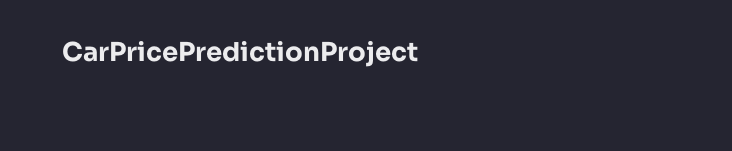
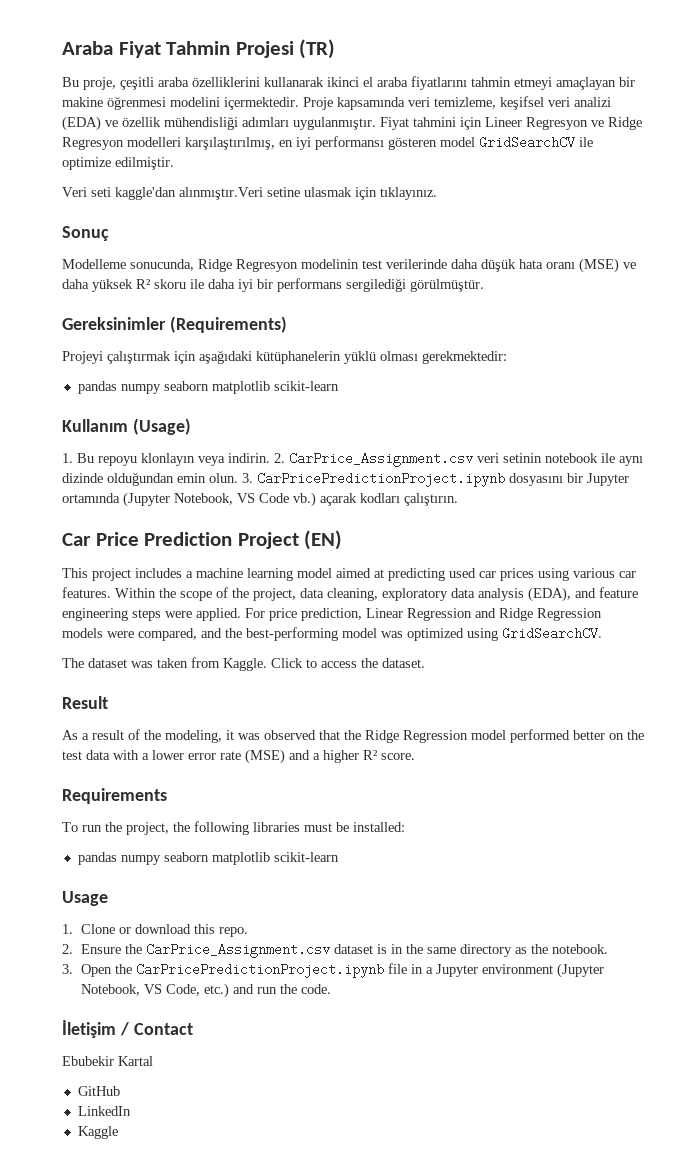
[62,40,418,67] CarPricePredictionProject -> [62,39,336,59] [62,76,635,90] [62,96,611,110] [62,116,642,131] [62,136,593,150] [62,157,174,170] [62,187,437,200] [62,226,109,241] [62,258,636,273] [62,278,484,292] [62,316,287,333] [62,350,507,364] [77,381,339,394] [62,418,191,435] [62,452,643,467] [62,472,629,487] [62,492,458,507] [62,530,343,550] [62,568,636,581] [62,587,638,602] [62,608,602,621] [62,627,602,641] [62,657,425,671] [62,696,108,709] [62,729,644,743] [62,749,415,764] [62,788,167,804] [62,821,405,835] [77,852,339,865] [62,891,108,906] [62,924,249,937] [62,943,609,958] [62,963,605,978] [81,983,332,998] [62,1020,193,1038] [62,1056,153,1066] [77,1086,120,1096] [77,1106,131,1116] [77,1126,118,1139] Araba Fiyat Tahmin Projesi (TR) // Bu proje, çeşitli araba özelliklerini kullanarak ikinci el araba fiyatlarını tahmin etmeyi amaçlayan bir makine öğrenmesi modelini içermektedir. Proje kapsamında veri temizleme, keşifsel veri analizi (EDA) ve özellik mühendisliği adımları uygulanmıştır. Fiyat tahmini için Lineer Regresyon ve Ridge Regresyon modelleri karşılaştırılmış, en iyi performansı gösteren model GridSearchCV ile optimize edilmiştir. // Veri seti kaggle'dan alınmıştır.Veri setine ulasmak için tıklayınız. // Sonuç // Modelleme sonucunda, Ridge Regresyon modelinin test verilerinde daha düşük hata oranı (MSE) ve daha yüksek R² skoru ile daha iyi bir performans sergilediği görülmüştür. // Gereksinimler (Requirements) // Projeyi çalıştırmak için aşağıdaki kütüphanelerin yüklü olması gerekmektedir: // pandas numpy seaborn matplotlib scikit-learn // Kullanım (Usage) // 1. Bu repoyu klonlayın veya indirin. 2. CarPrice_Assignment.csv veri setinin notebook ile aynı dizinde olduğundan emin olun. 3. CarPricePredictionProject.ipynb dosyasını bir Jupyter ortamında (Jupyter Notebook, VS Code vb.) açarak kodları çalıştırın. // Car Price Prediction Project (EN) // This project includes a machine learning model aimed at predicting used car prices using various car features. Within the scope of the project, data cleaning, exploratory data analysis (EDA), and feature engineering steps were applied. For price prediction, Linear Regression and Ridge Regression models were compared, and the best-performing model was optimized using GridSearchCV. // The dataset was taken from Kaggle. Click to access the dataset. // Result // As a result of the modeling, it was observed that the Ridge Regression model performed better on the test data with a lower error rate (MSE) and a higher R² score. // Requirements // To run the project, the following libraries must be installed: // pandas numpy seaborn matplotlib scikit-learn // Usage // 1. Clone or download this repo. // 2. Ensure the CarPrice_Assignment.csv dataset is in the same directory as the notebook. // 3. Open the CarPricePredictionProject.ipynb file in a Jupyter environment (Jupyter Notebook, VS Code, etc.) and run the code. // İletişim / Contact // Ebubekir Kartal // GitHub // LinkedIn // Kaggle

